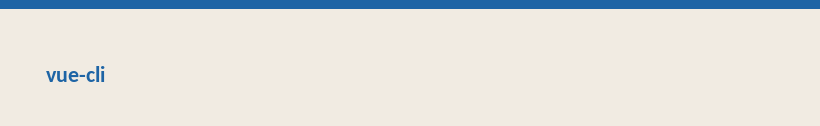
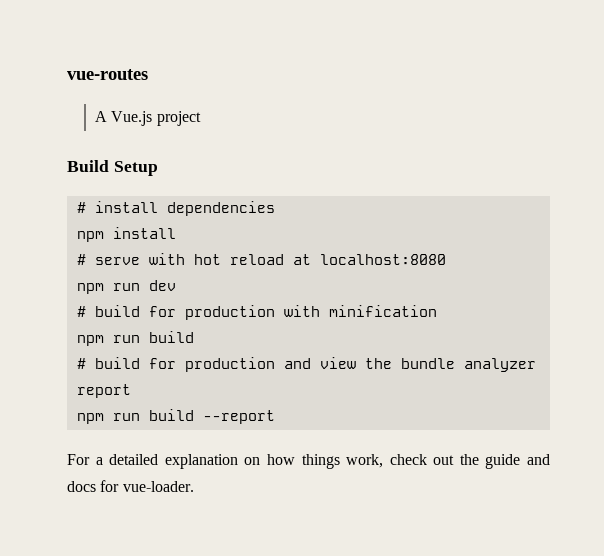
[46,66,105,82] vue-cli -> [67,69,148,80] [95,111,201,126] [67,160,158,176] [76,201,275,216] [76,227,176,242] [76,253,446,265] [76,280,176,294] [76,305,437,320] [76,331,194,346] [76,357,536,372] [76,384,131,398] [76,409,275,424] [67,454,550,469] [67,480,194,492] vue-routes // A Vue.js project // Build Setup // # install dependencies // npm install // # serve with hot reload at localhost:8080 // npm run dev // # build for production with minification // npm run build // # build for production and view the bundle analyzer report // npm run build --report // For a detailed explanation on how things work, check out the guide and docs for vue-loader.

